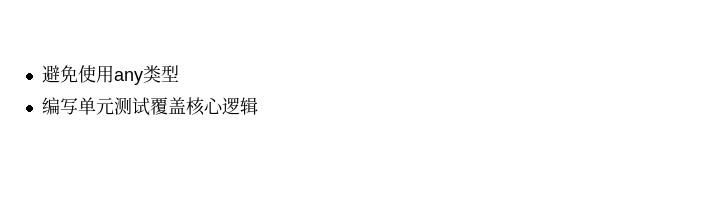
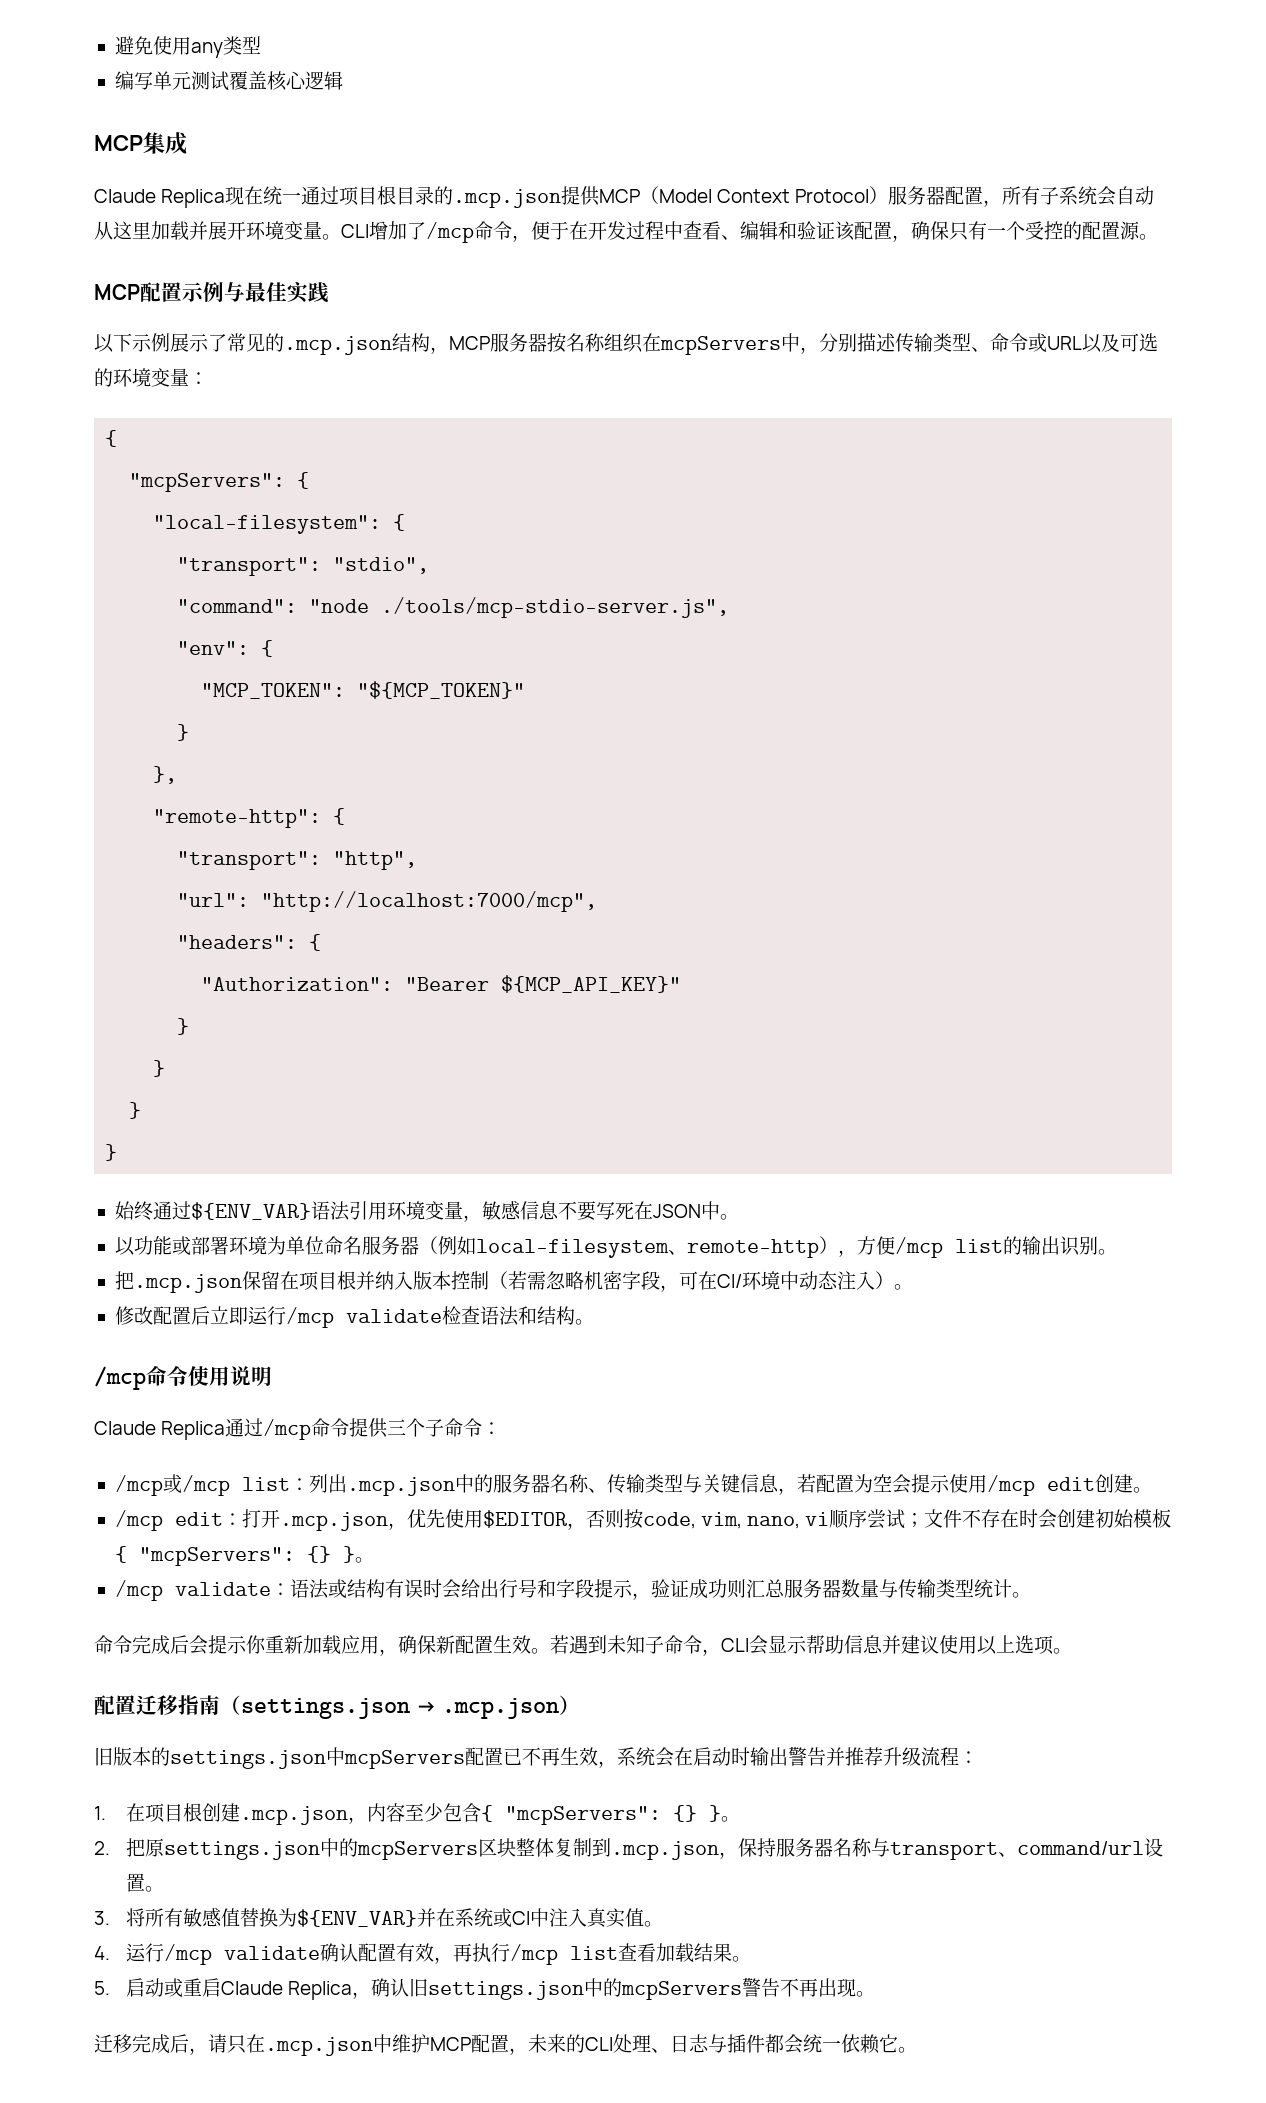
(258, 106) none -> [94,132,187,155] [94,186,1155,208] [94,221,1158,243] [94,281,329,303] [94,333,1158,355] [94,368,208,387] [105,430,118,447] [129,472,310,492] [153,514,406,534] [177,557,430,576] [177,597,730,618] [177,640,274,657] [201,681,526,699] [177,724,190,741] [153,766,178,784] [153,808,346,828] [177,851,418,870] [177,891,598,912] [177,934,322,951] [201,975,682,993] [177,1018,190,1035] [153,1060,166,1077] [129,1102,142,1119] [105,1144,118,1161] [114,1201,739,1222] [114,1236,1117,1258] [114,1271,913,1293] [114,1306,594,1328] [94,1366,272,1390] [94,1418,502,1440] [114,1474,1152,1496] [114,1509,1172,1531] [114,1546,374,1566] [114,1579,1031,1601] [94,1635,1072,1656] [94,1695,581,1719] [94,1746,978,1769] [94,1803,741,1825] [94,1838,1164,1860] [126,1873,165,1892] [94,1908,664,1928] [94,1943,752,1965] [94,1977,876,2000] [94,2034,917,2056] // MCP集成 // Claude Replica现在统一通过项目根目录的.mcp.json提供MCP（Model Context Protocol）服务器配置，所有子系统会自动从这里加载并展开环境变量。CLI增加了/mcp命令，便于在开发过程中查看、编辑和验证该配置，确保只有一个受控的配置源。 // MCP配置示例与最佳实践 // 以下示例展示了常见的.mcp.json结构，MCP服务器按名称组织在mcpServers中，分别描述传输类型、命令或URL以及可选的环境变量： // { // "mcpServers": { // "local-filesystem": { // "transport": "stdio", // "command": "node ./tools/mcp-stdio-server.js", // "env": { // "MCP_TOKEN": "${MCP_TOKEN}" // } // }, // "remote-http": { // "transport": "http", // "url": "http://localhost:7000/mcp", // "headers": { // "Authorization": "Bearer ${MCP_API_KEY}" // } // } // } // } // 始终通过${ENV_VAR}语法引用环境变量，敏感信息不要写死在JSON中。 // 以功能或部署环境为单位命名服务器（例如local-filesystem、remote-http），方便/mcp list的输出识别。 // 把.mcp.json保留在项目根并纳入版本控制（若需忽略机密字段，可在CI/环境中动态注入）。 // 修改配置后立即运行/mcp validate检查语法和结构。 // /mcp命令使用说明 // Claude Replica通过/mcp命令提供三个子命令： // /mcp或/mcp list：列出.mcp.json中的服务器名称、传输类型与关键信息，若配置为空会提示使用/mcp edit创建。 // /mcp edit：打开.mcp.json，优先使用$EDITOR，否则按code, vim, nano, vi顺序尝试；文件不存在时会创建初始模板{ "mcpServers": {} }。 // /mcp validate：语法或结构有误时会给出行号和字段提示，验证成功则汇总服务器数量与传输类型统计。 // 命令完成后会提示你重新加载应用，确保新配置生效。若遇到未知子命令，CLI会显示帮助信息并建议使用以上选项。 // 配置迁移指南（settings.json → .mcp.json） // 旧版本的settings.json中mcpServers配置已不再生效，系统会在启动时输出警告并推荐升级流程： // 1.在项目根创建.mcp.json，内容至少包含{ "mcpServers": {} }。 // 2.把原settings.json中的mcpServers区块整体复制到.mcp.json，保持服务器名称与transport、command/url设置。 // 3.将所有敏感值替换为${ENV_VAR}并在系统或CI中注入真实值。 // 4.运行/mcp validate确认配置有效，再执行/mcp list查看加载结果。 // 5.启动或重启Claude Replica，确认旧settings.json中的mcpServers警告不再出现。 // 迁移完成后，请只在.mcp.json中维护MCP配置，未来的CLI处理、日志与插件都会统一依赖它。

